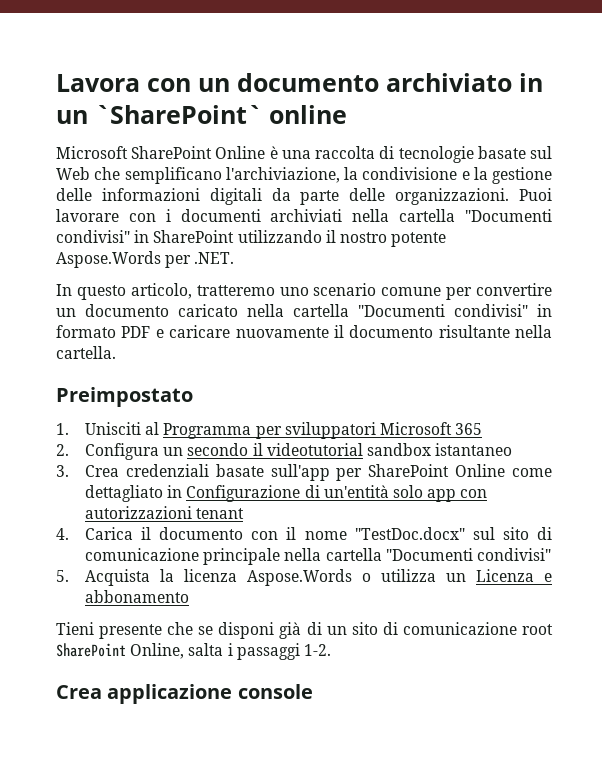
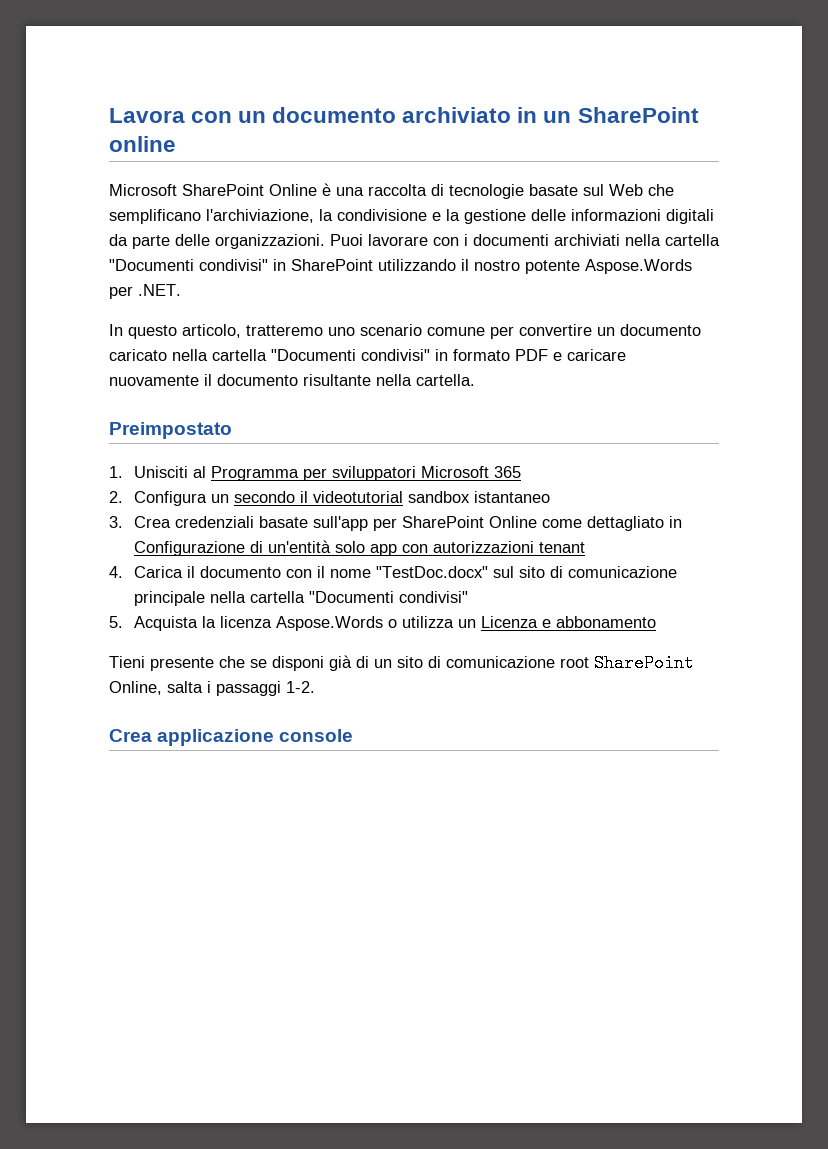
[95,105,262,124] `SharePoint` -> [577,107,699,123] SharePoint

